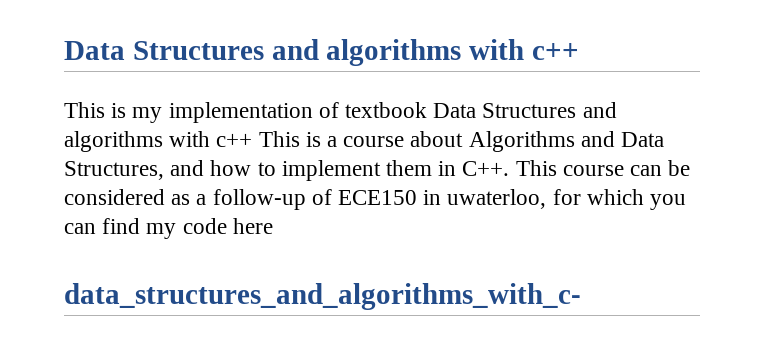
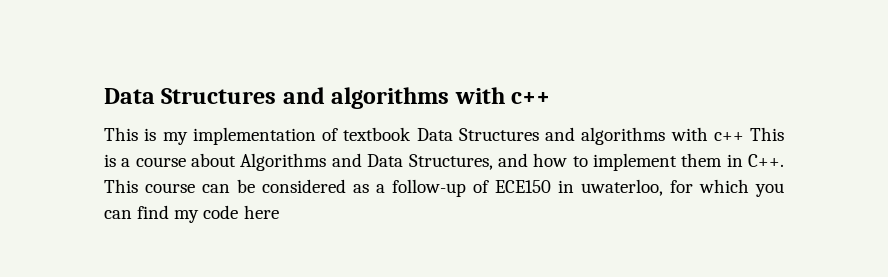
[64,283,581,310] // data_structures_and_algorithms_with_c- -> (279, 212) none

